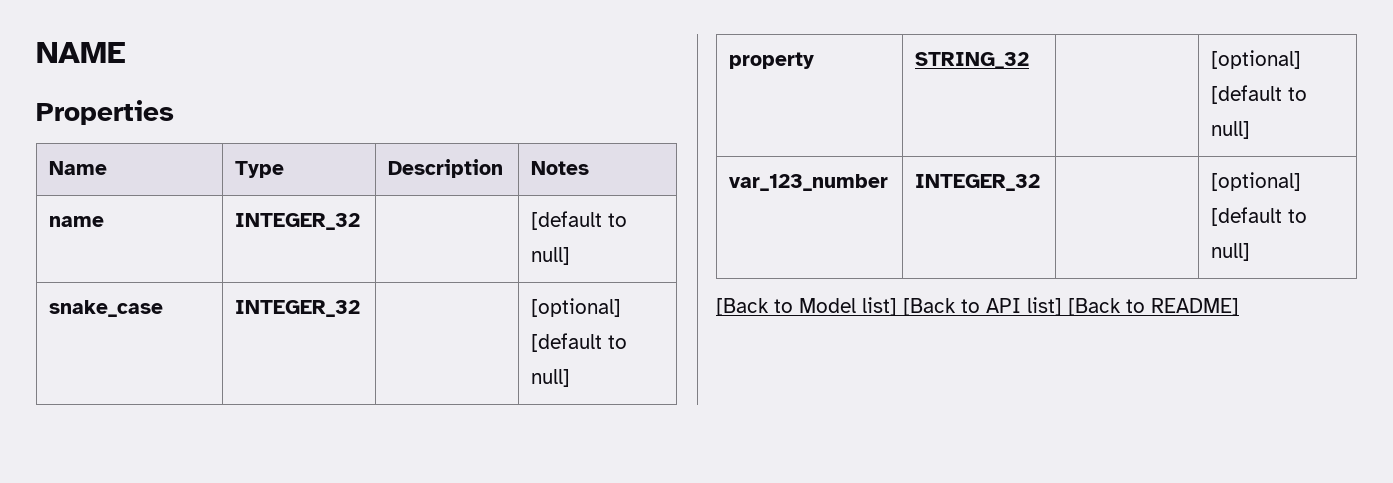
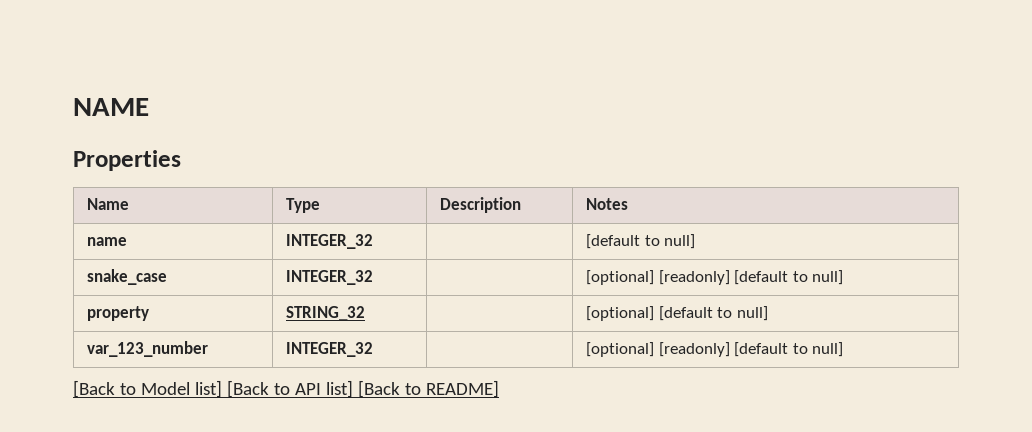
(622, 307) none -> [658,270,730,285] [readonly]
(1302, 181) none -> [658,342,730,357] [readonly]

